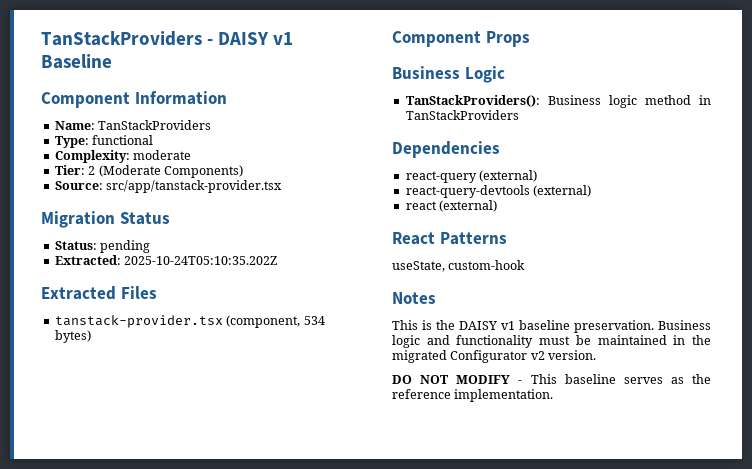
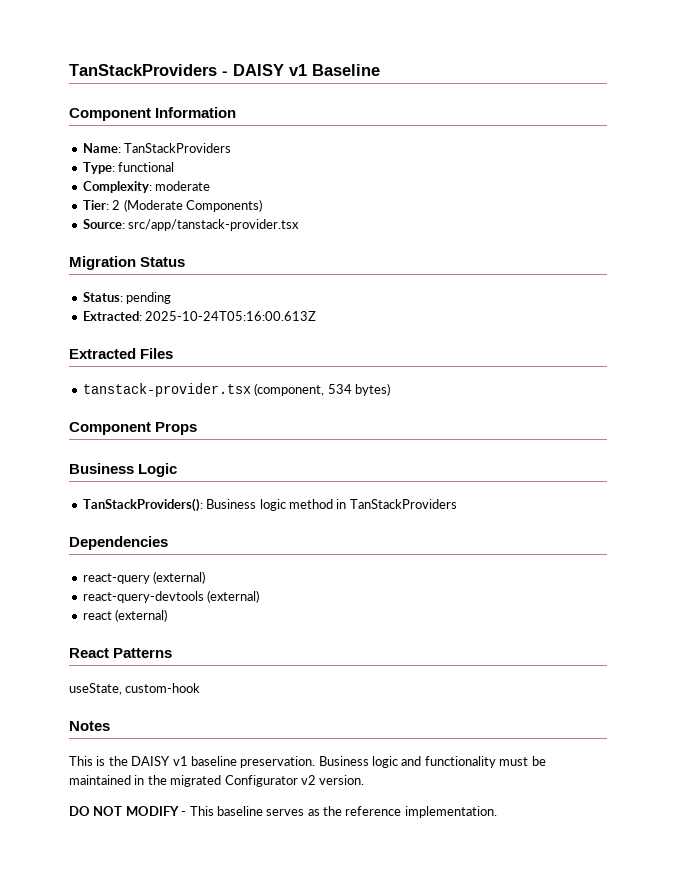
[124,256,278,265] 2025-10-24T05:10:35.202Z -> [145,311,317,321] 2025-10-24T05:16:00.613Z

